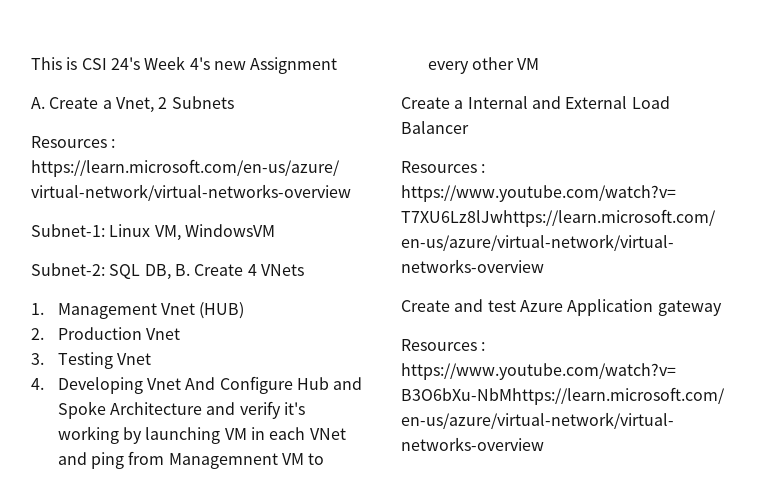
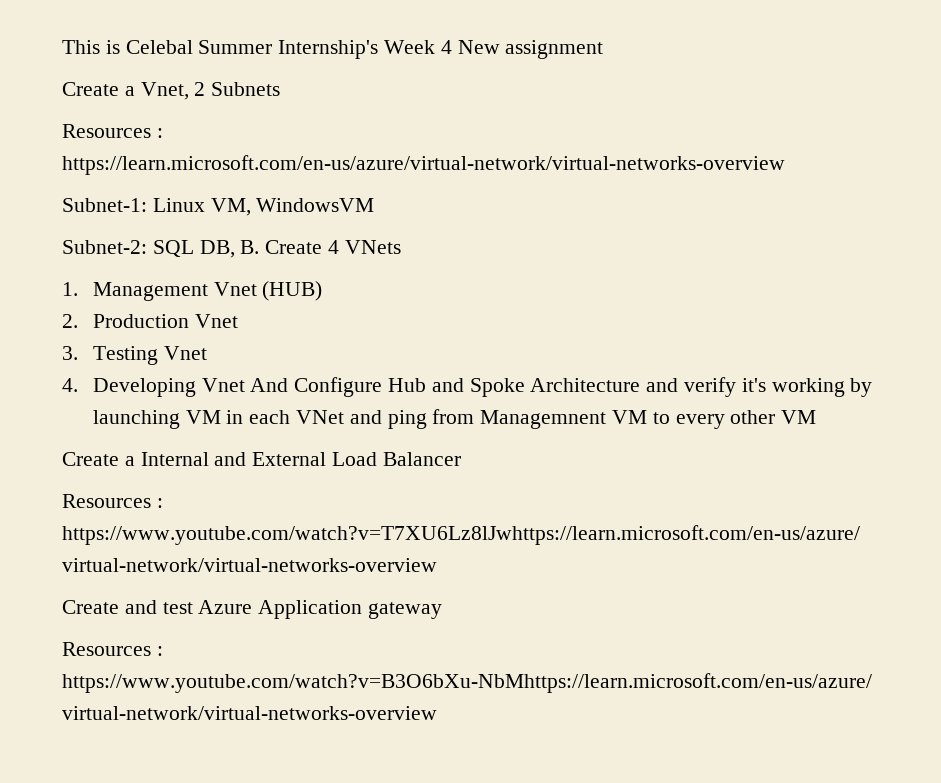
[81,56,338,74] [31,97,45,109] CSI 24's Week 4's new Assignment // A. -> [125,40,604,59] Celebal Summer Internship's Week 4 New assignment //

